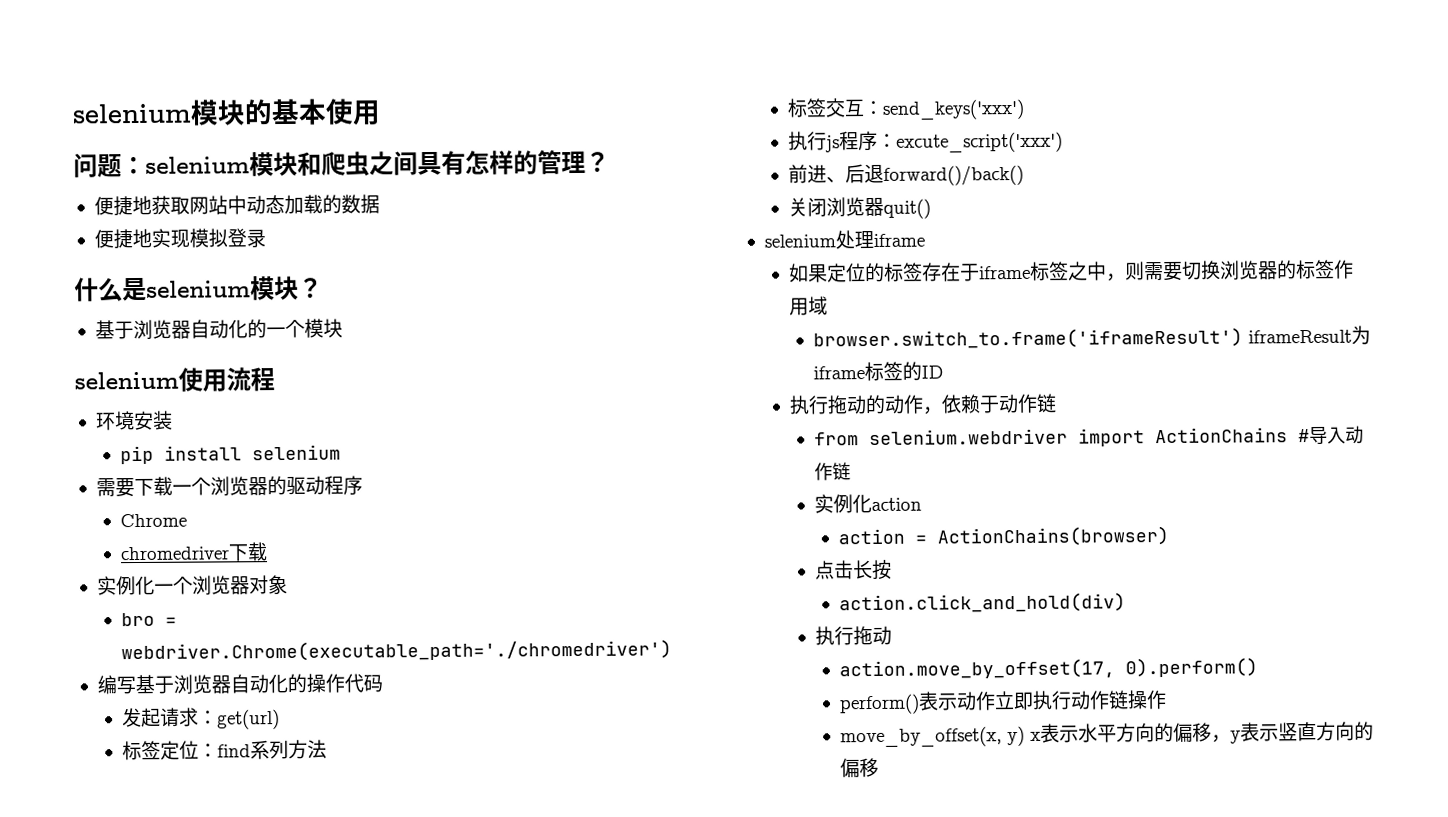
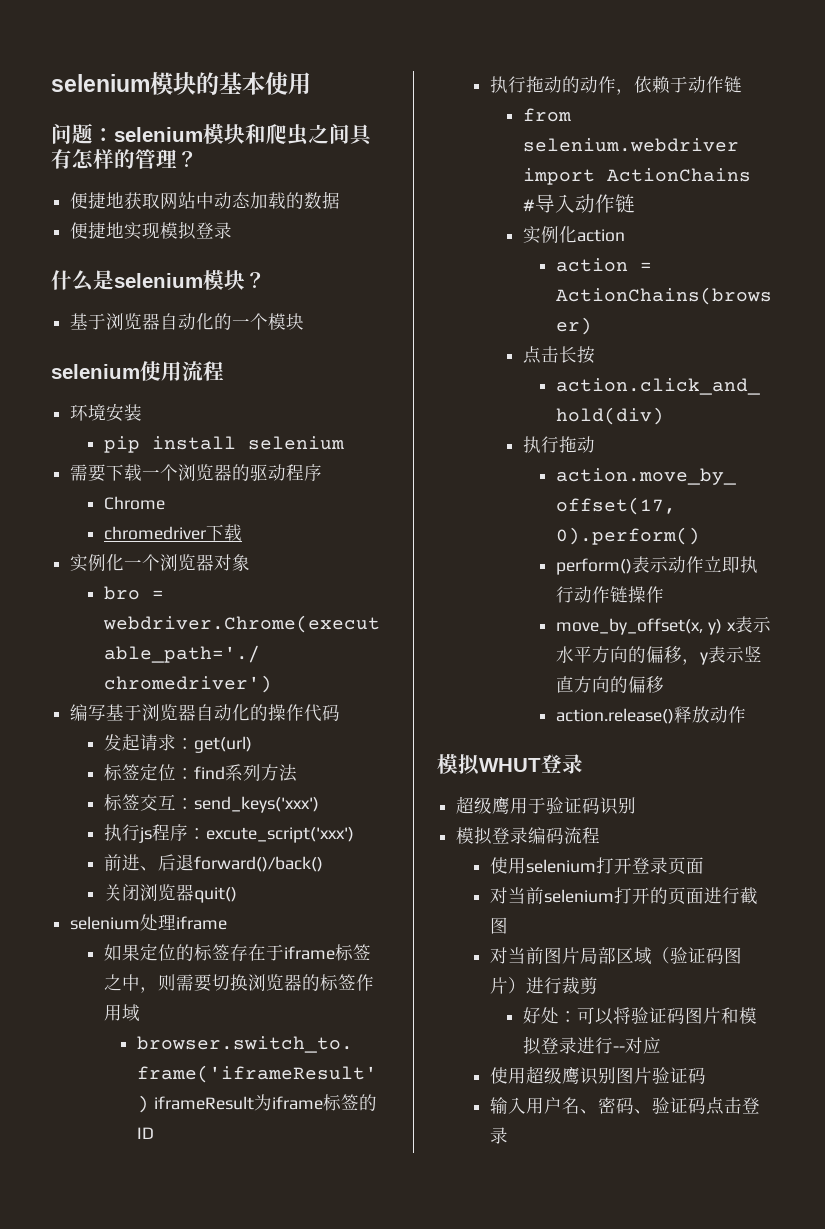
(880, 767) none -> [556,706,747,724] [437,754,583,775] [456,796,637,815] [456,826,601,845] [489,857,704,875] [489,887,758,905] [489,917,508,934] [489,947,742,965] [489,977,598,995] [522,1007,757,1025] [522,1036,661,1055] [489,1066,706,1085] [489,1097,760,1115] [489,1127,508,1144] // action.release()释放动作 // 模拟WHUT登录 // 超级鹰用于验证码识别 // 模拟登录编码流程 // 使用selenium打开登录页面 // 对当前selenium打开的页面进行截图 // 对当前图片局部区域（验证码图片）进行裁剪 // 好处：可以将验证码图片和模拟登录进行--对应 // 使用超级鹰识别图片验证码 // 输入用户名、密码、验证码点击登录

